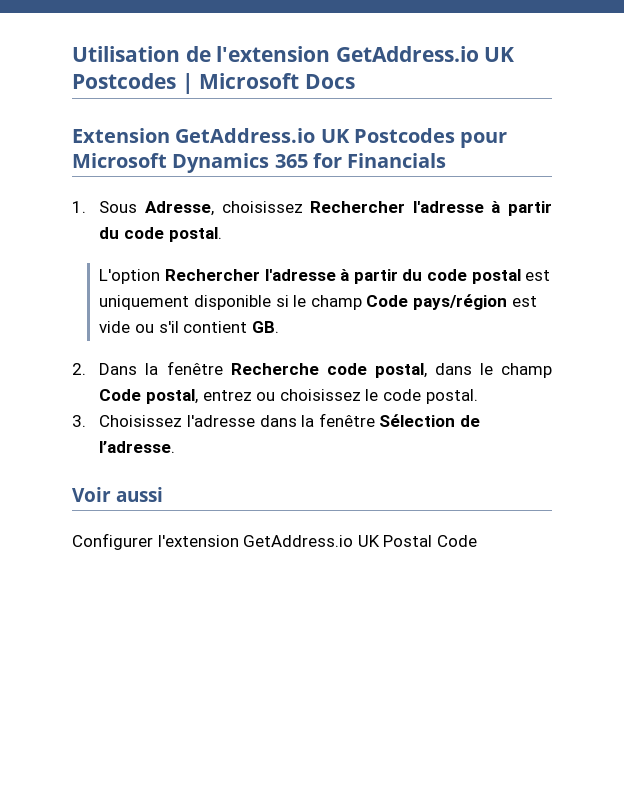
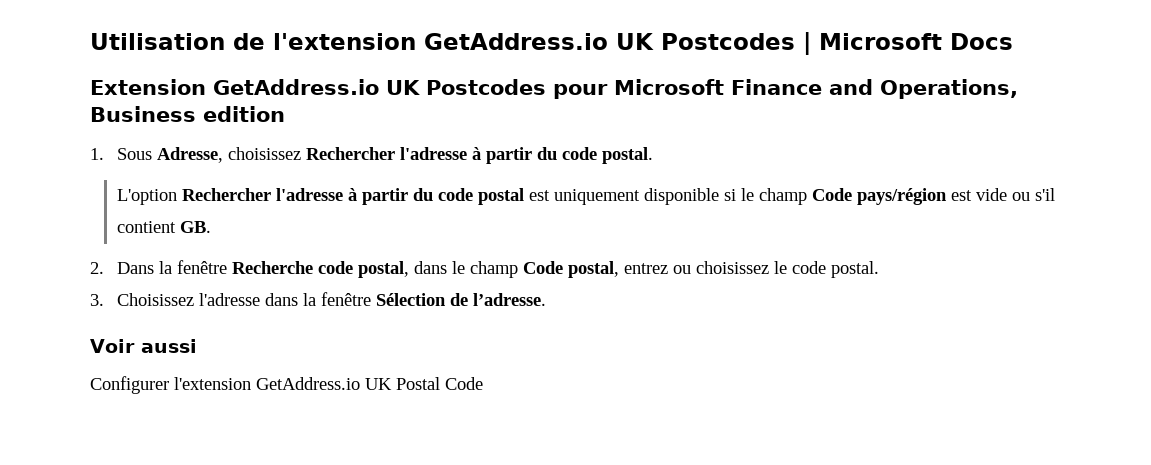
[172,153,447,173] Dynamics 365 for Financials -> [731,79,1018,99] [90,106,285,122] Finance and Operations, Business edition

